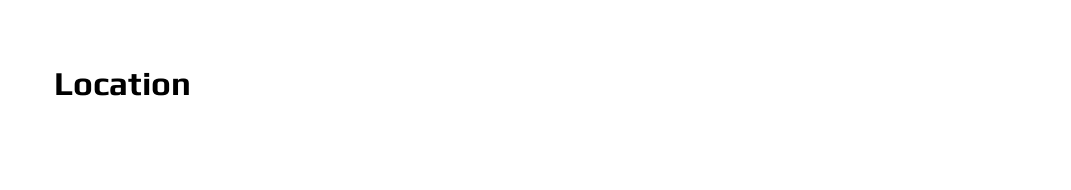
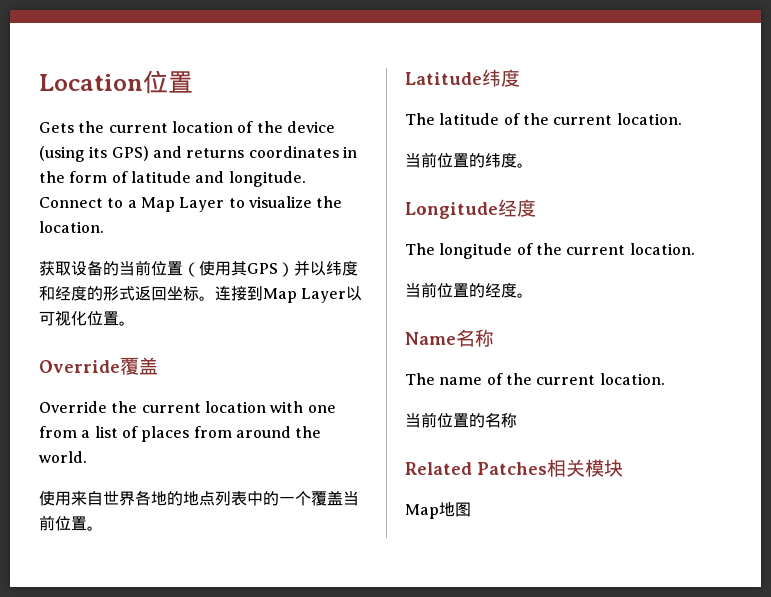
(191, 84) none -> [143,70,193,94] [39,121,335,133] [39,146,357,162] [39,171,306,187] [39,196,343,212] [39,221,104,233] [39,260,358,277] [39,286,363,303] [39,310,135,326] [39,357,158,375] [39,401,336,413] [39,426,322,442] [39,451,87,463] [39,490,359,506] [39,515,103,531] [405,69,520,87] [405,113,682,125] [405,152,533,168] [405,199,536,219] [405,243,695,259] [405,282,533,298] [405,329,494,347] [405,373,665,385] [405,412,517,428] [405,459,623,477] [405,502,471,519] 位置 // Gets the current location of the device (using its GPS) and returns coordinates in the form of latitude and longitude. Connect to a Map Layer to visualize the location. // 获取设备的当前位置（使用其GPS）并以纬度和经度的形式返回坐标。连接到Map Layer以可视化位置。 // Override覆盖 // Override the current location with one from a list of places from around the world. // 使用来自世界各地的地点列表中的一个覆盖当前位置。 // Latitude纬度 // The latitude of the current location. // 当前位置的纬度。 // Longitude经度 // The longitude of the current location. // 当前位置的经度。 // Name名称 // The name of the current location. // 当前位置的名称 // Related Patches相关模块 // Map地图

